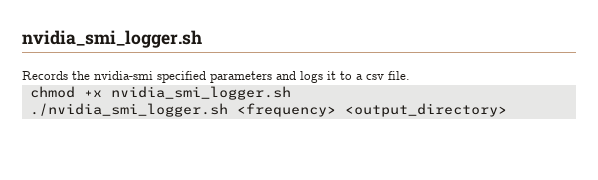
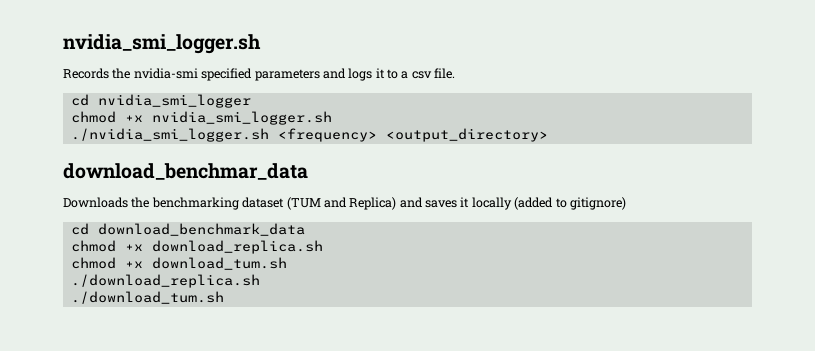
(410, 75) none -> [70,94,251,108] // cd nvidia_smi_logger
(507, 110) none -> [63,163,308,180] [63,197,626,210] [70,223,305,236] [70,240,323,254] [70,257,287,270] [70,274,260,288] [70,291,224,304] // download_benchmar_data // Downloads the benchmarking dataset (TUM and Replica) and saves it locally (added to gitignore) // cd download_benchmark_data // chmod +x download_replica.sh // chmod +x download_tum.sh // ./download_replica.sh // ./download_tum.sh

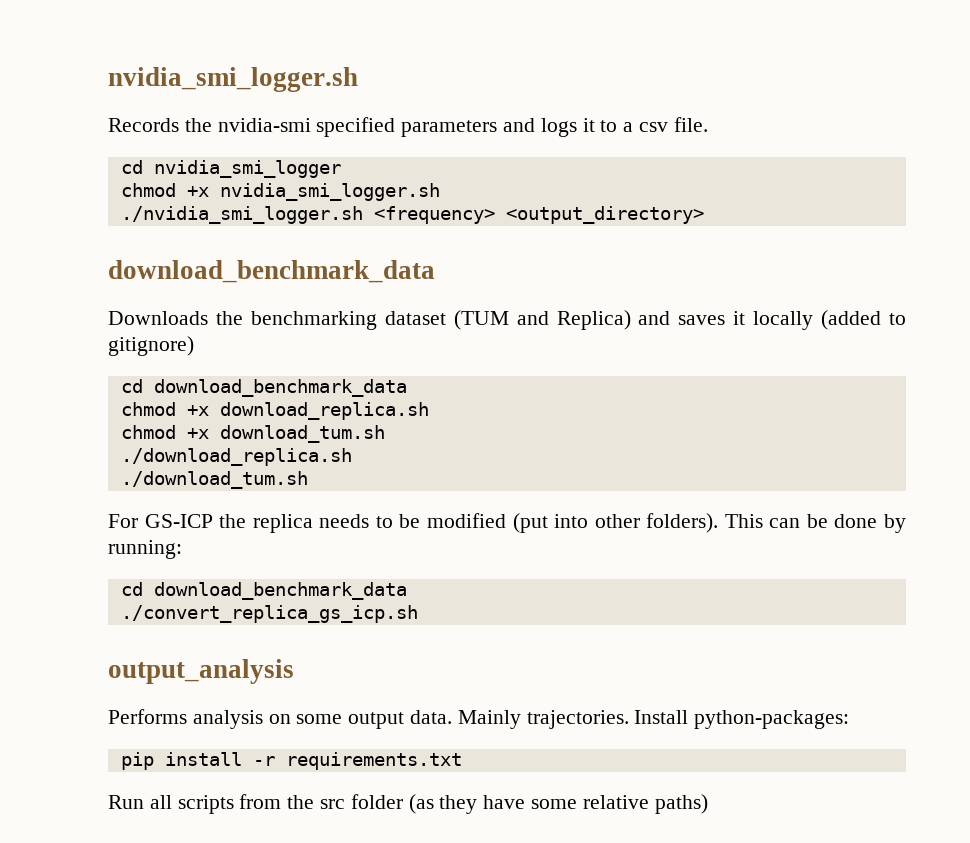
[63,163,308,180] download_benchmar_data -> [108,260,435,283] download_benchmark_data
(224, 297) none -> [108,513,906,533] [108,540,182,559] [120,582,407,600] [120,605,418,623] [108,659,294,684] [108,709,850,729] [120,752,462,770] [108,794,708,814] // For GS-ICP the replica needs to be modified (put into other folders). This can be done by running: // cd download_benchmark_data // ./convert_replica_gs_icp.sh // output_analysis // Performs analysis on some output data. Mainly trajectories. Install python-packages: // pip install -r requirements.txt // Run all scripts from the src folder (as they have some relative paths)

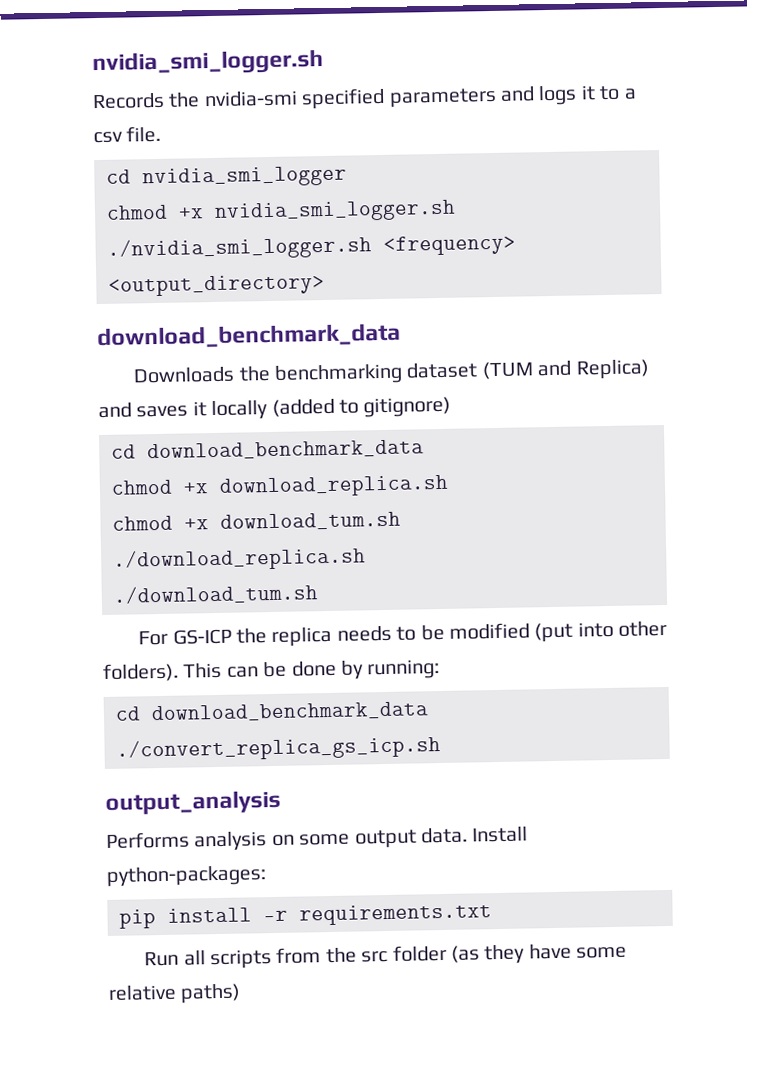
[457,710,629,729] Mainly trajectories. -> (468, 835) none

